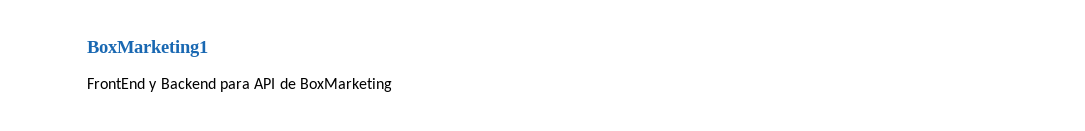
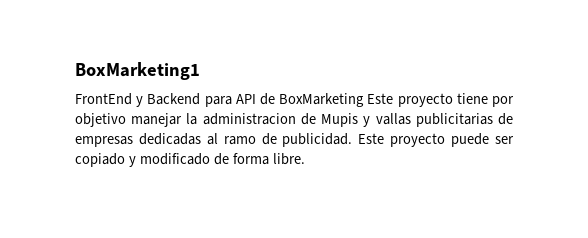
(392, 85) none -> [367,93,514,107] [75,113,513,127] [75,133,515,147] [75,153,305,167] Este proyecto tiene por objetivo manejar la administracion de Mupis y vallas publicitarias de empresas dedicadas al ramo de publicidad. Este proyecto puede ser copiado y modificado de forma libre.

